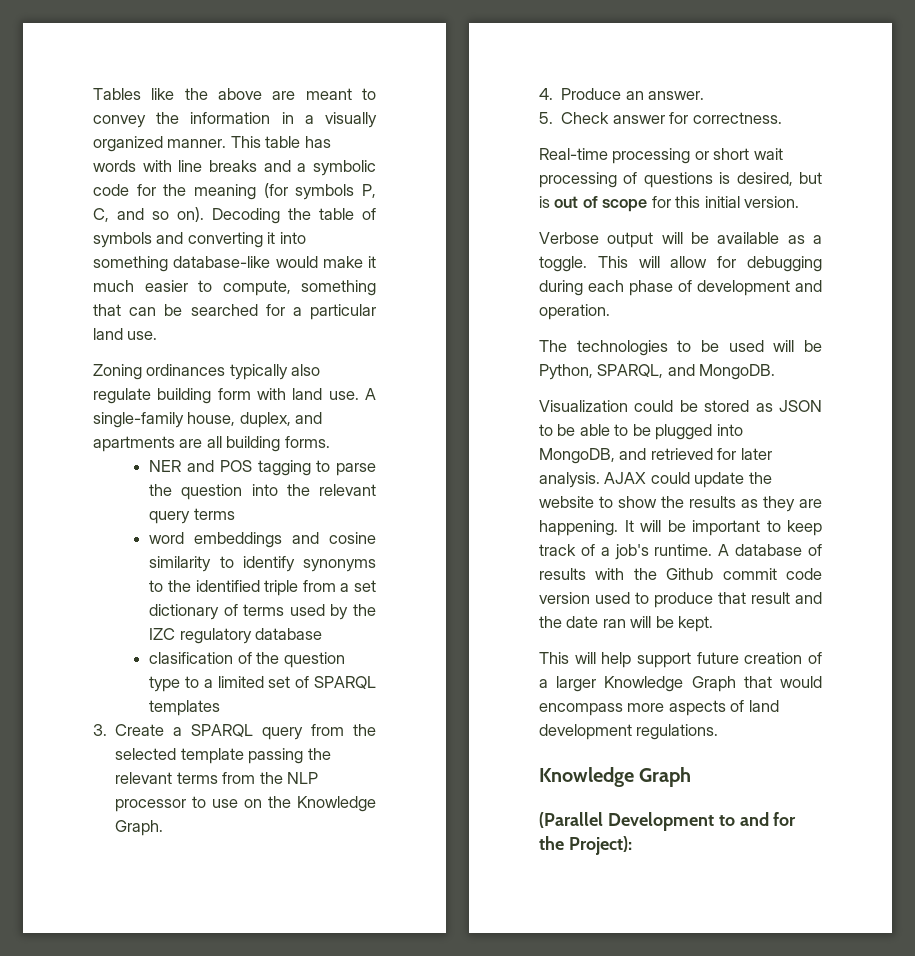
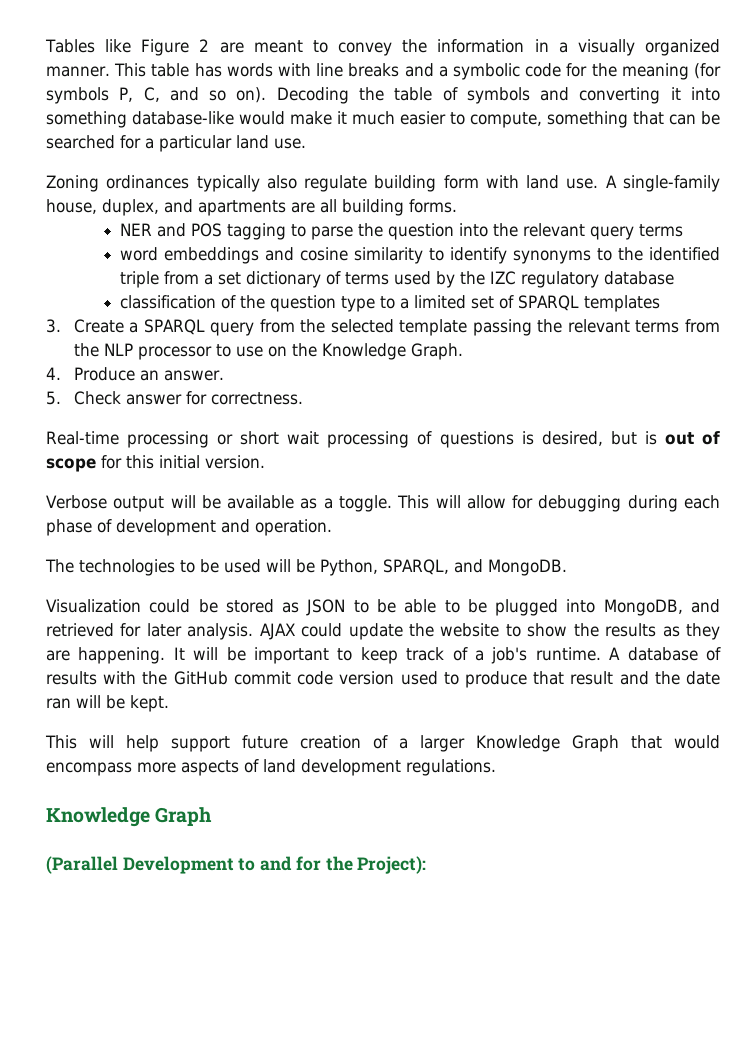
[184,88,262,100] the above -> [141,39,210,56] Figure 2
[149,652,234,664] clasification -> [119,295,216,309] classification
[666,568,714,580] Github -> [173,671,228,685] GitHub

